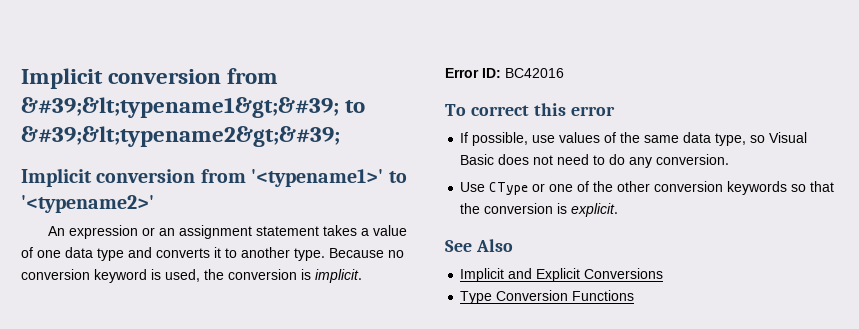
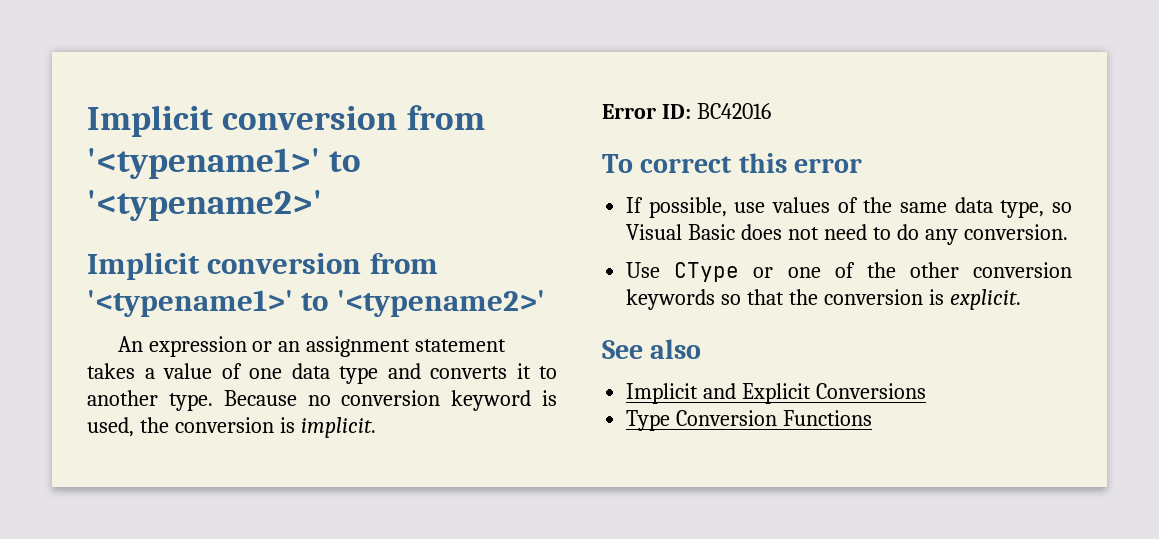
[21,68,279,89] [21,97,366,118] [21,126,340,147] Implicit conversion from &#39;&lt;typename1&gt;&#39; to &#39;&lt;typename2&gt;&#39; -> [87,105,485,137] [87,148,362,179] [87,190,322,221] Implicit conversion from '<typename1>' to '<typename2>'
[475,239,513,252] Also -> [650,339,702,359] also

